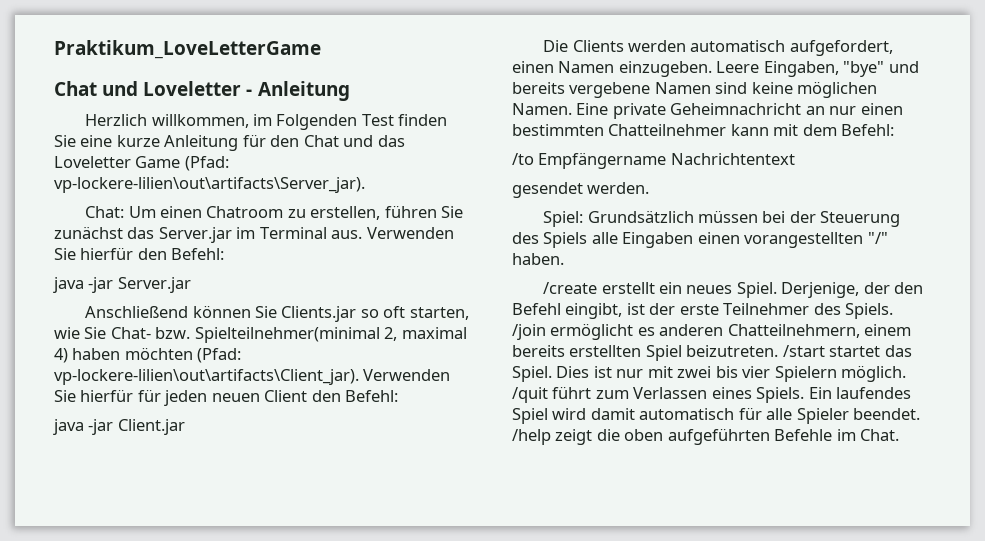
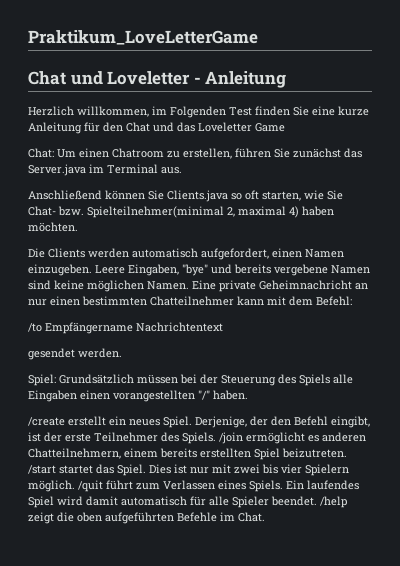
[184,156,229,171] [54,177,365,193] (Pfad: vp-lockere-lilien\out\artifacts\Server_jar). -> (285, 127) none
[158,227,232,243] Server.jar -> [28,164,86,176] Server.java
[366,227,454,239] [54,247,225,260] [53,277,191,293] Verwenden Sie hierfür den Befehl: // java -jar Server.jar -> (182, 170) none
[281,306,357,322] Clients.jar -> [167,190,228,202] Clients.java
[124,347,242,363] [54,369,451,385] [54,389,399,406] [53,419,185,435] möchten (Pfad: vp-lockere-lilien\out\artifacts\Client_jar). Verwenden Sie hierfür für jeden neuen Client den Befehl: // java -jar Client.jar -> [28,222,78,232] möchten.

